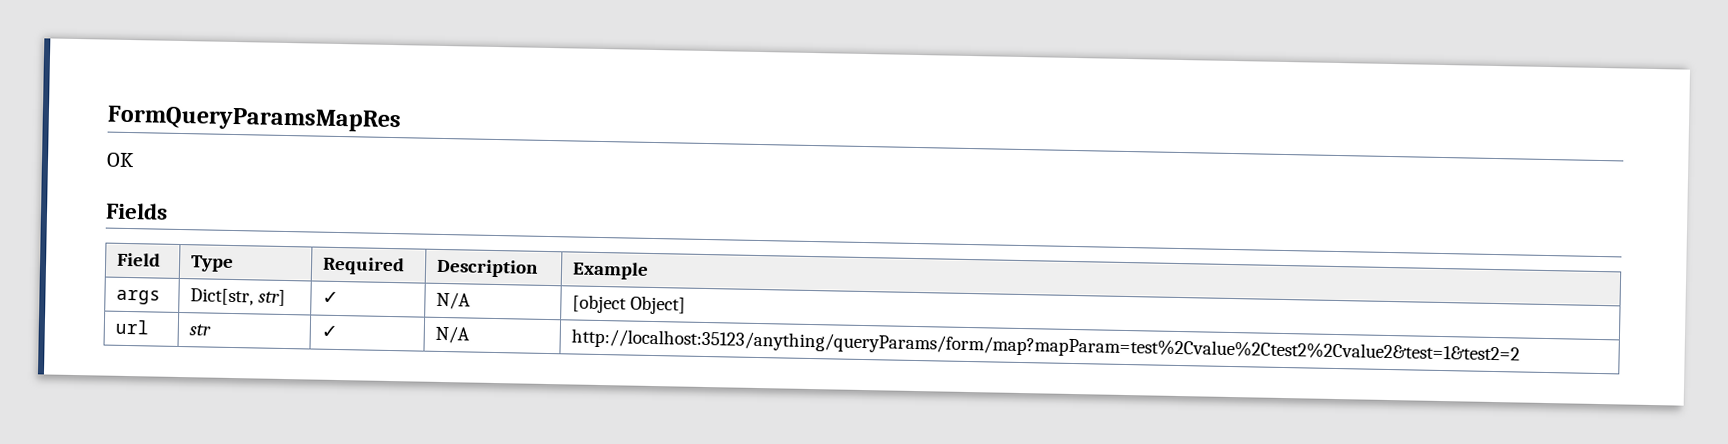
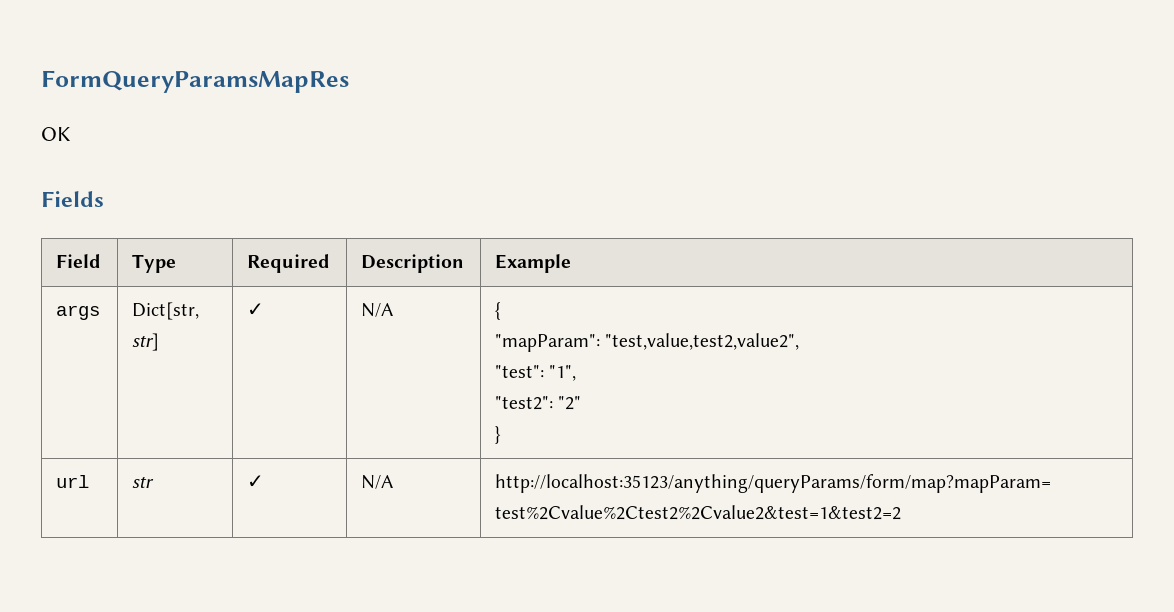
[571,294,686,315] [object Object] -> [495,302,502,320] [495,333,800,352] [495,365,577,381] [495,396,582,410] [495,426,502,444] { // "mapParam": "test,value,test2,value2", // "test": "1", // "test2": "2" // }

